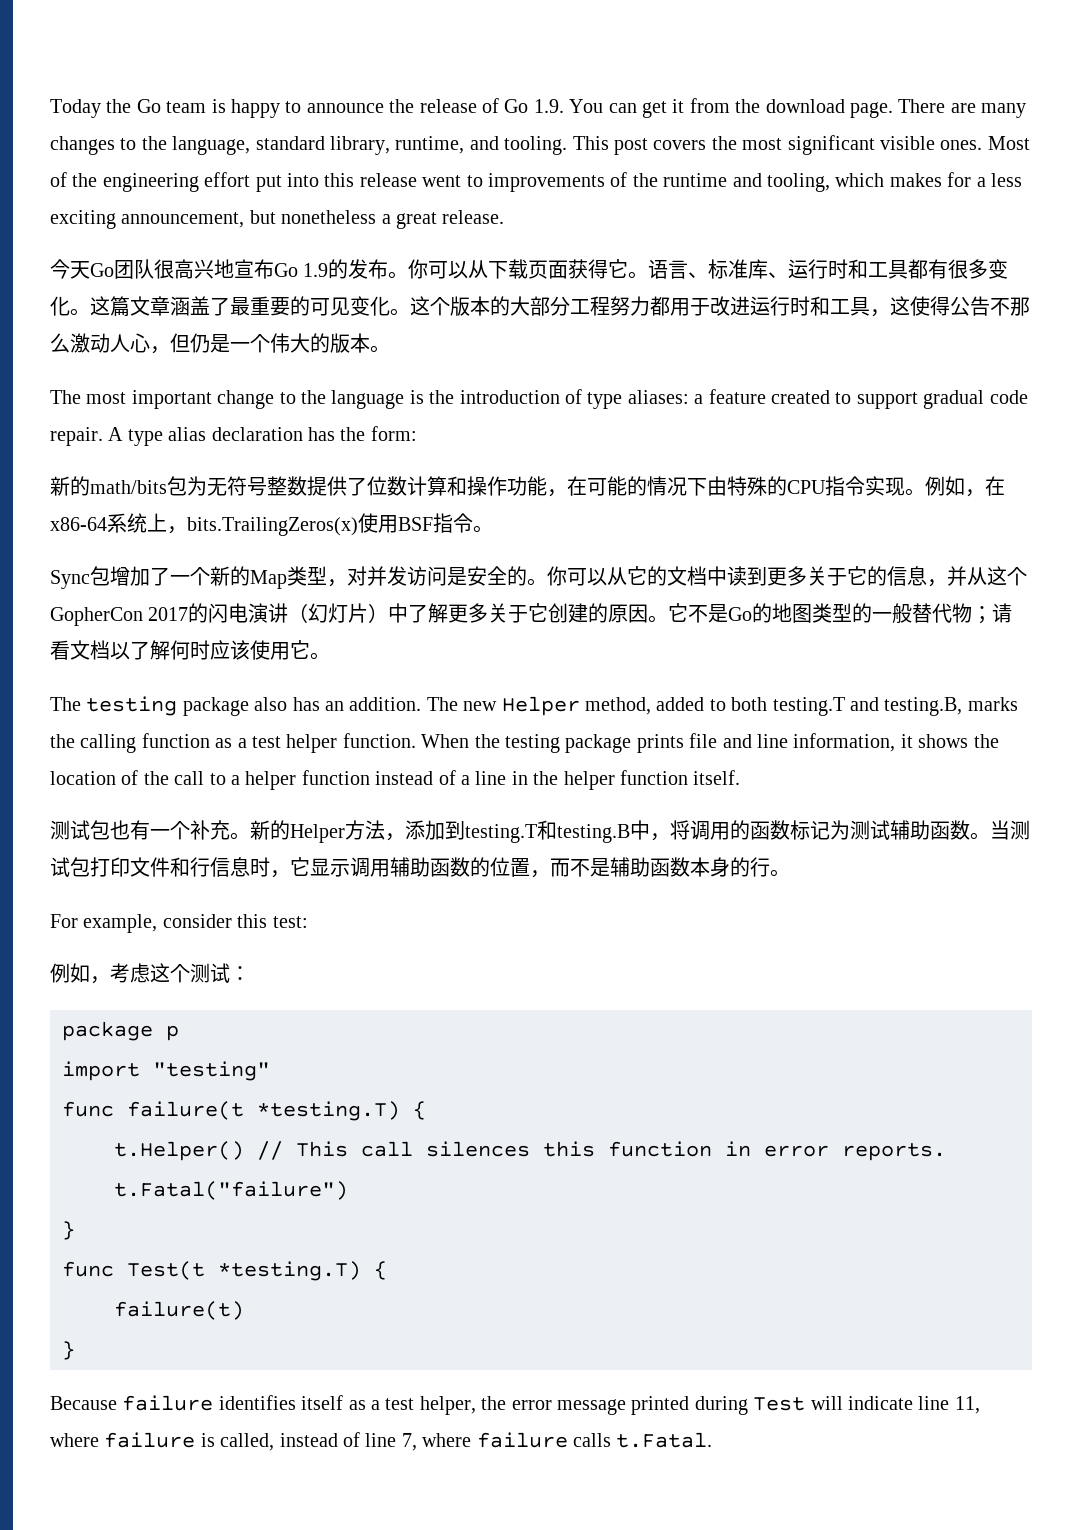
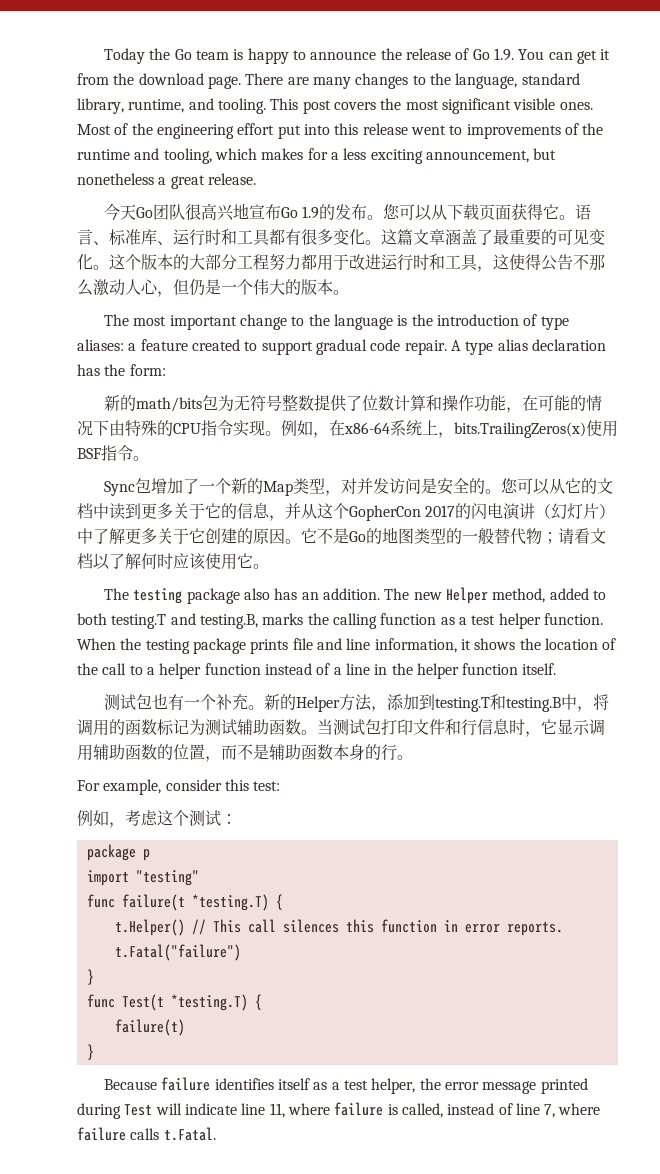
[408,259,429,279] 你 -> [383,204,401,219] 您
[547,566,567,586] 你 -> [501,478,519,493] 您

